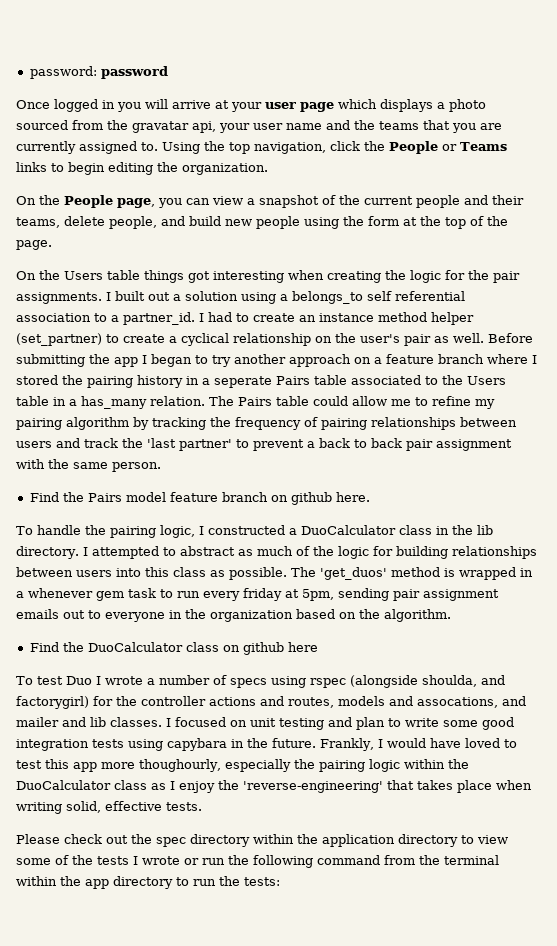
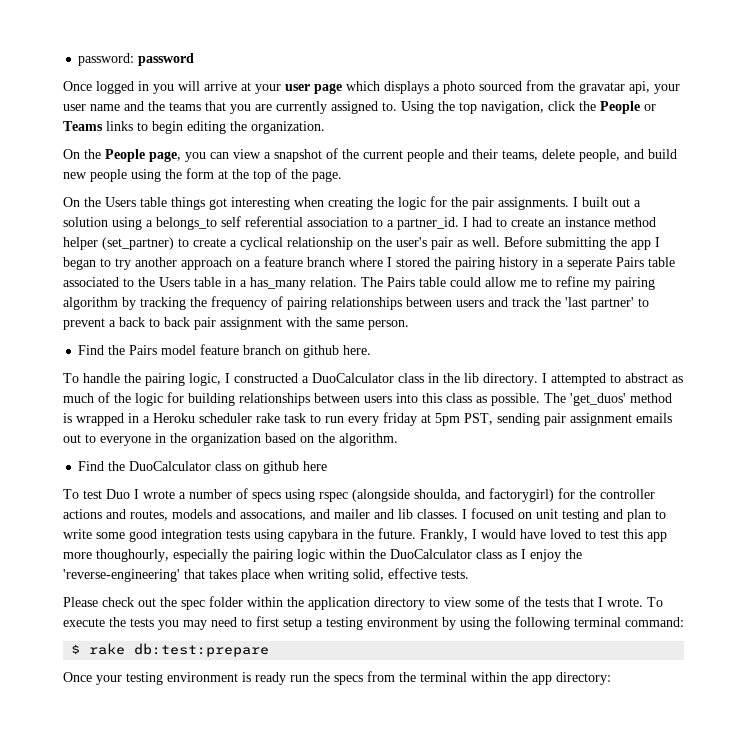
[28,588,124,601] whenever gem -> [153,413,280,423] Heroku scheduler rake
[302,589,334,601] 5pm, -> [435,413,493,426] 5pm PST,
[190,834,250,847] directory -> [209,596,243,607] folder
[133,855,380,868] I wrote or run the following command -> [573,597,663,607] [63,616,684,630] [71,643,270,657] [63,672,363,685] that I wrote. To execute the tests you may need to first setup a testing environment by using the following terminal command: // $ rake db:test:prepare // Once your testing environment is ready run the specs
[113,876,280,889] directory to run the tests: -> [556,672,611,685] directory:

